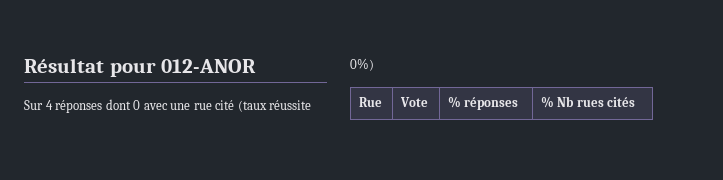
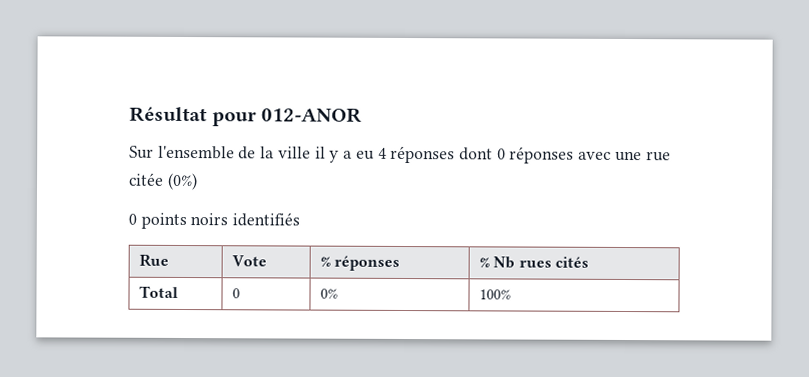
(43, 105) none -> [157,145,375,163] l'ensemble de la ville il y a eu
(141, 105) none -> [509,146,575,164] réponses
[215,100,312,112] [350,58,374,71] cité (taux réussite 0%) -> [129,172,198,191] [128,212,301,230] citée (0%) // 0 points noirs identifiés
(636, 102) none -> [138,285,178,298] [231,288,240,299] [319,288,338,299] [478,289,511,300] // Total | 0 | 0% | 100%

